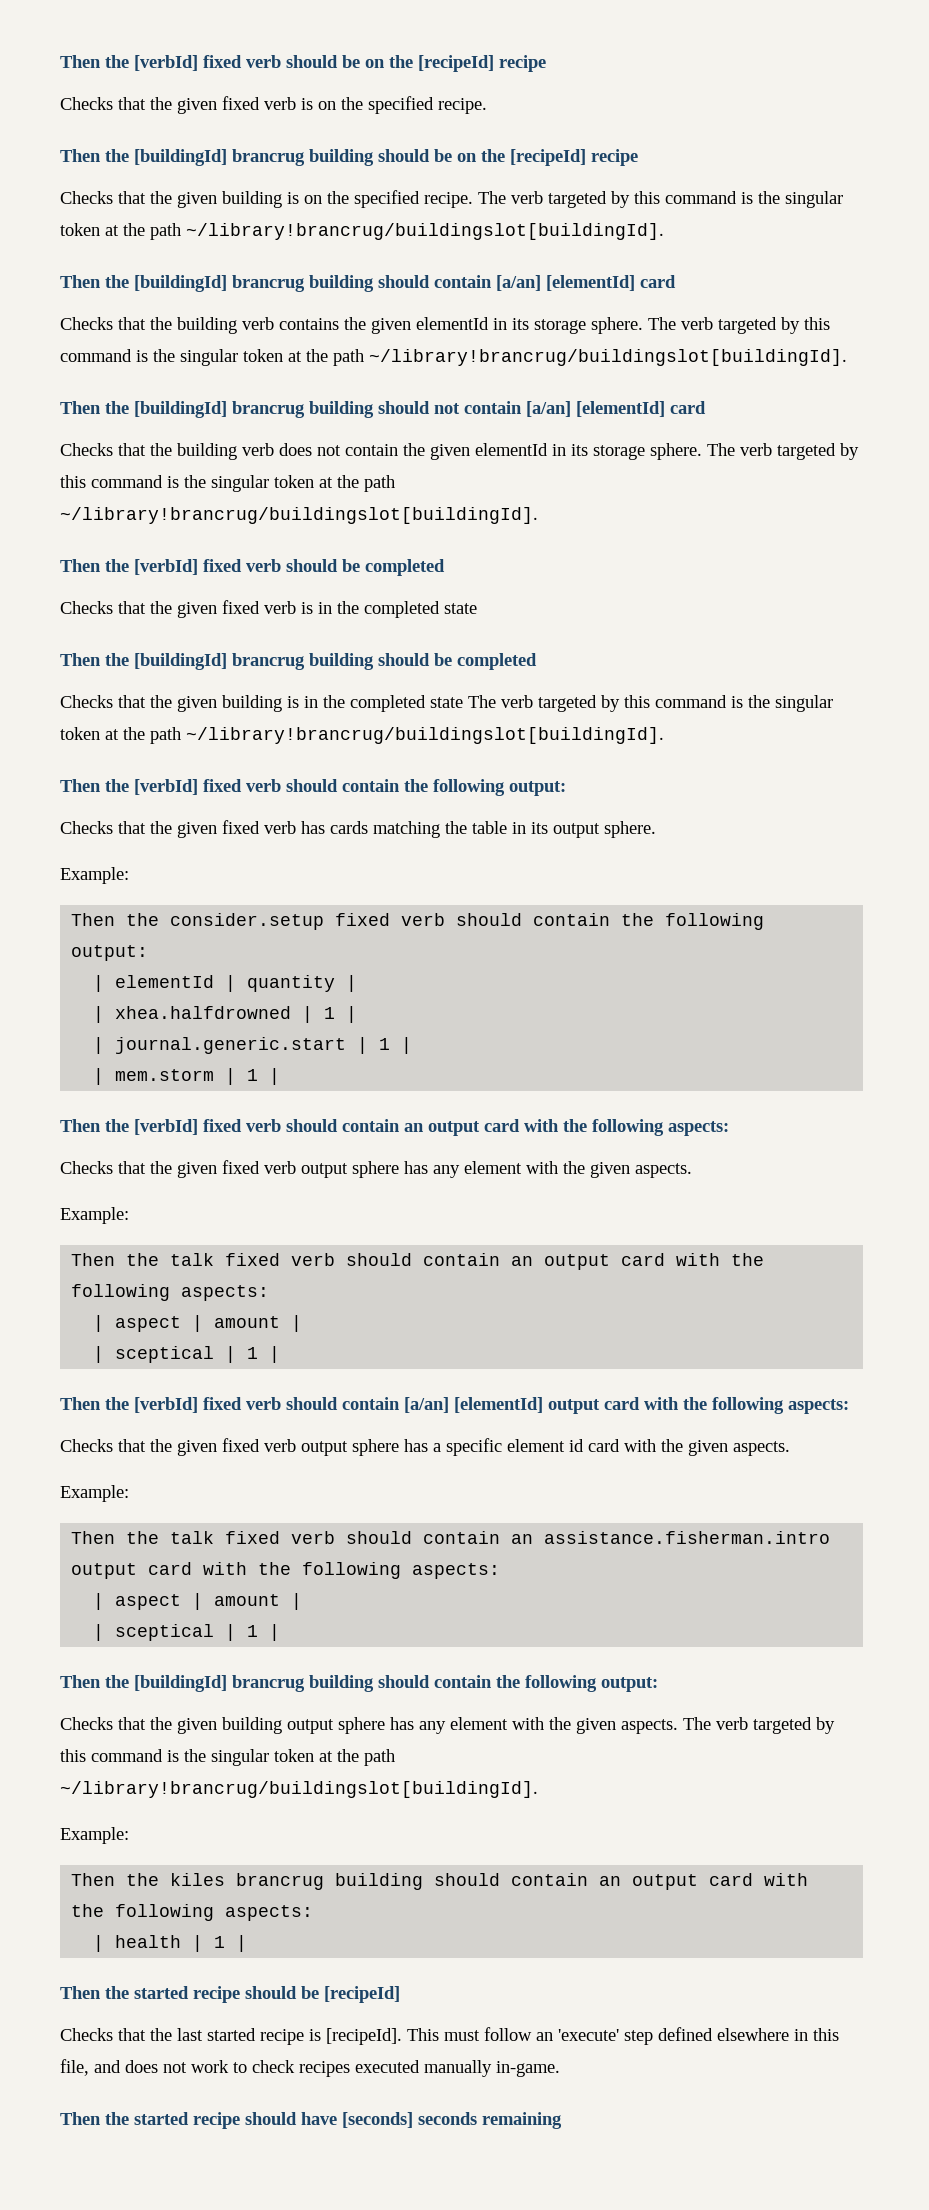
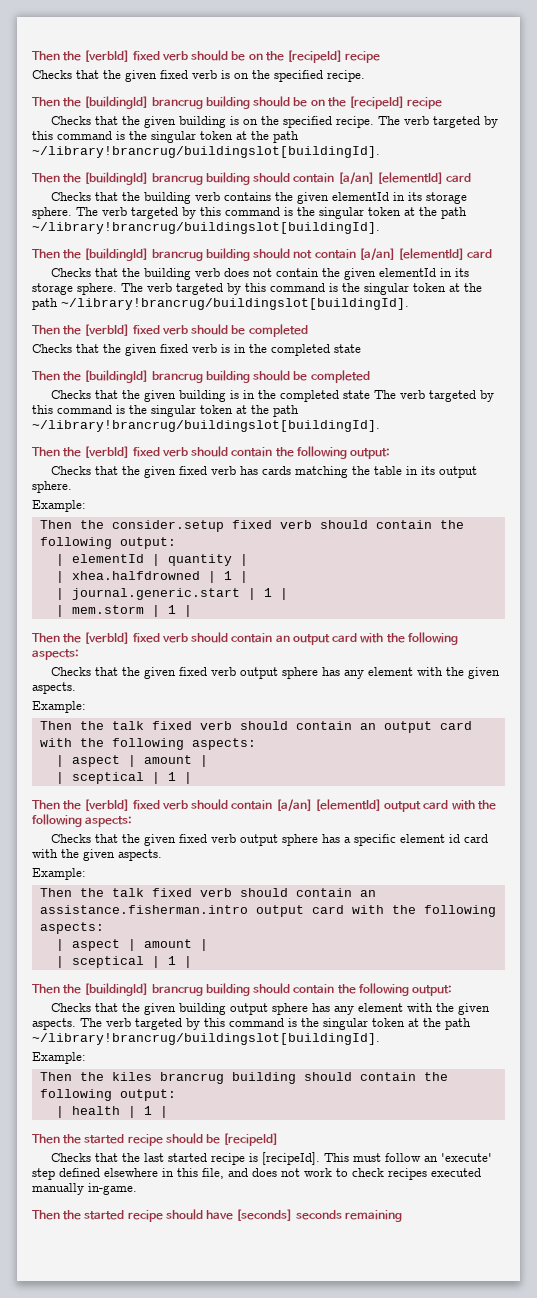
[599,1873,809,1890] [71,1904,314,1921] an output card with the following aspects: -> [423,1072,448,1081] [39,1089,176,1101] the following output:

